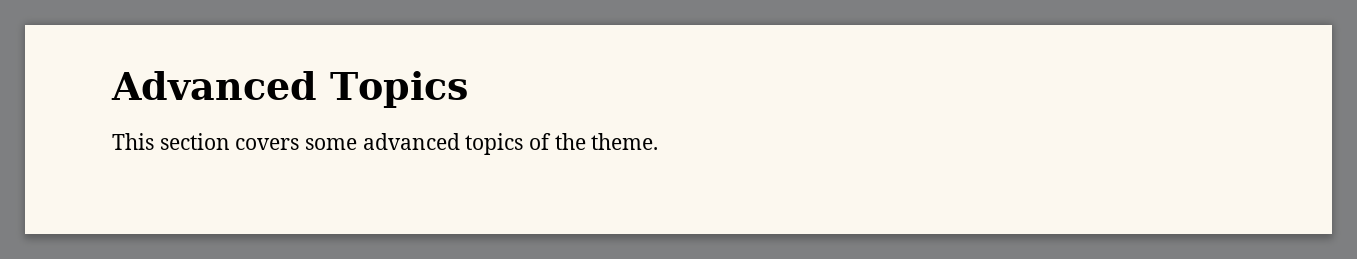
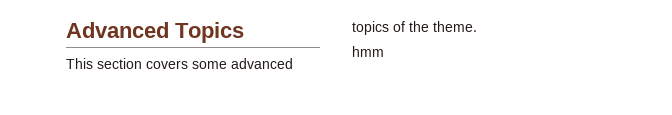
(659, 141) none -> [352,46,384,57] // hmm

